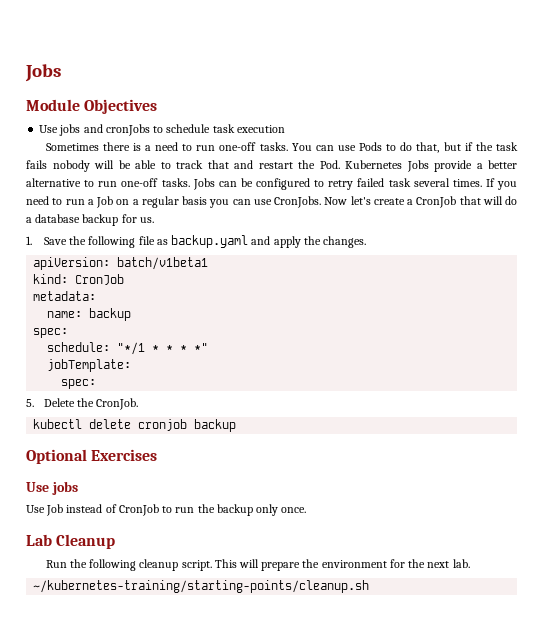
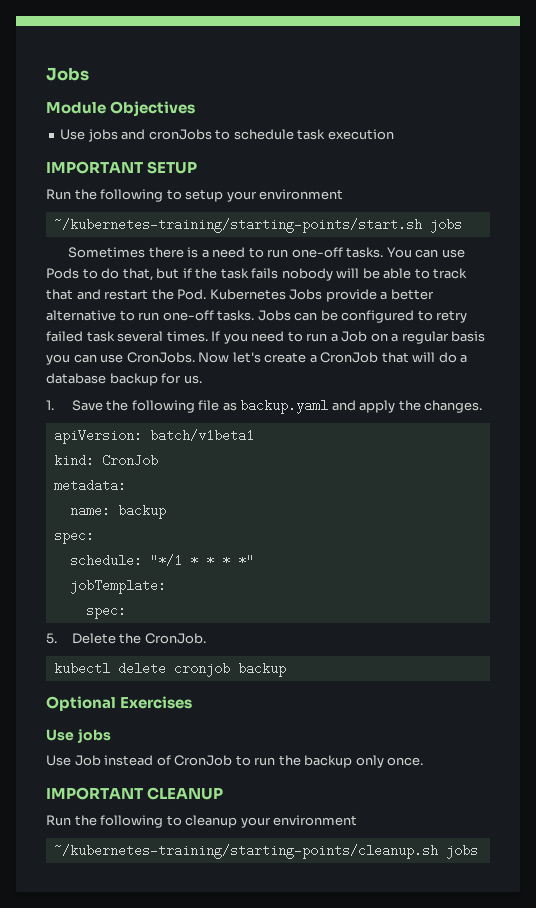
(285, 129) none -> [46,161,198,174] [46,189,344,202] [53,218,462,233] // IMPORTANT SETUP // Run the following to setup your environment // ~/kubernetes-training/starting-points/start.sh jobs
[26,534,116,549] [45,559,470,571] Lab Cleanup // Run the following cleanup script. This will prepare the environment for the next lab. -> [46,787,224,800] [46,815,358,828] IMPORTANT CLEANUP // Run the following to cleanup your environment
(370, 586) none -> [445,844,478,859] jobs

